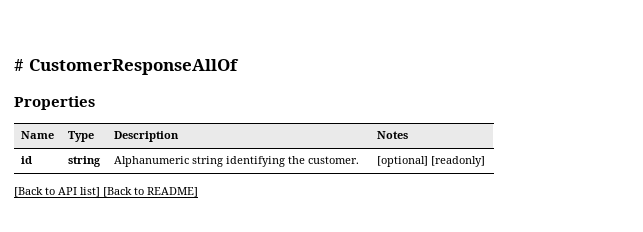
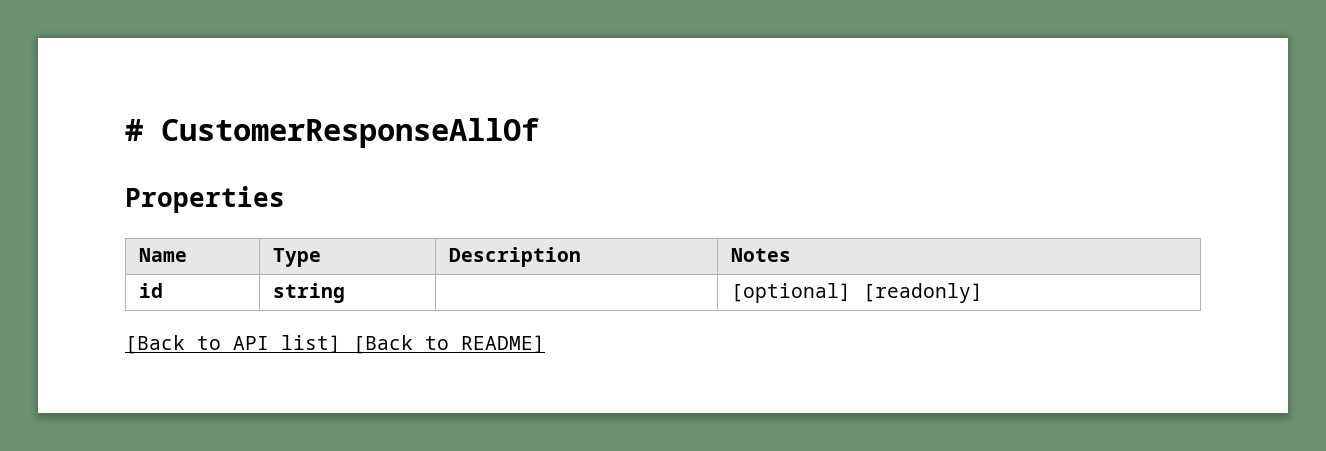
[113,156,359,167] Alphanumeric string identifying the customer. -> (345, 293) none

